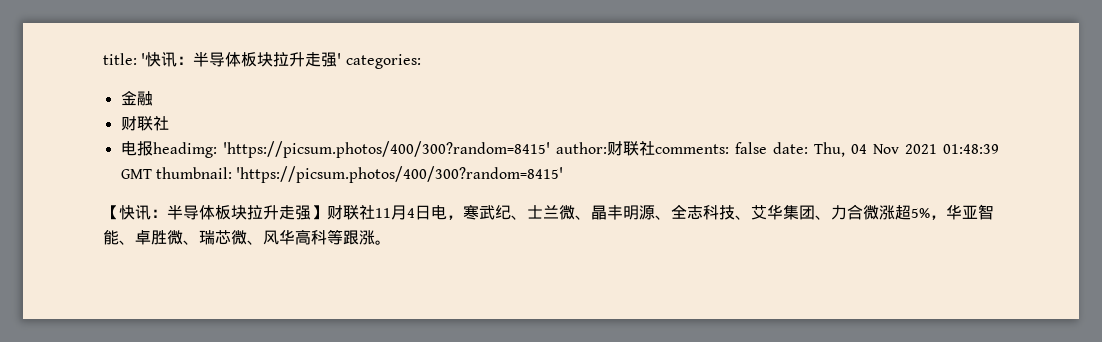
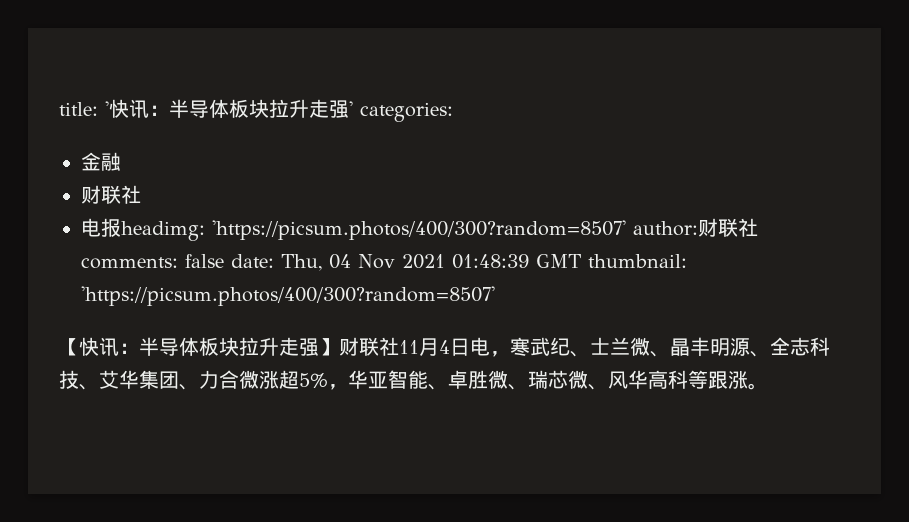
[222,141,550,158] 'https://picsum.photos/400/300?random=8415' -> [212,220,626,240] 'https://picsum.photos/400/300?random=8507'
[236,166,564,183] 'https://picsum.photos/400/300?random=8415' -> [81,286,495,306] 'https://picsum.photos/400/300?random=8507'

